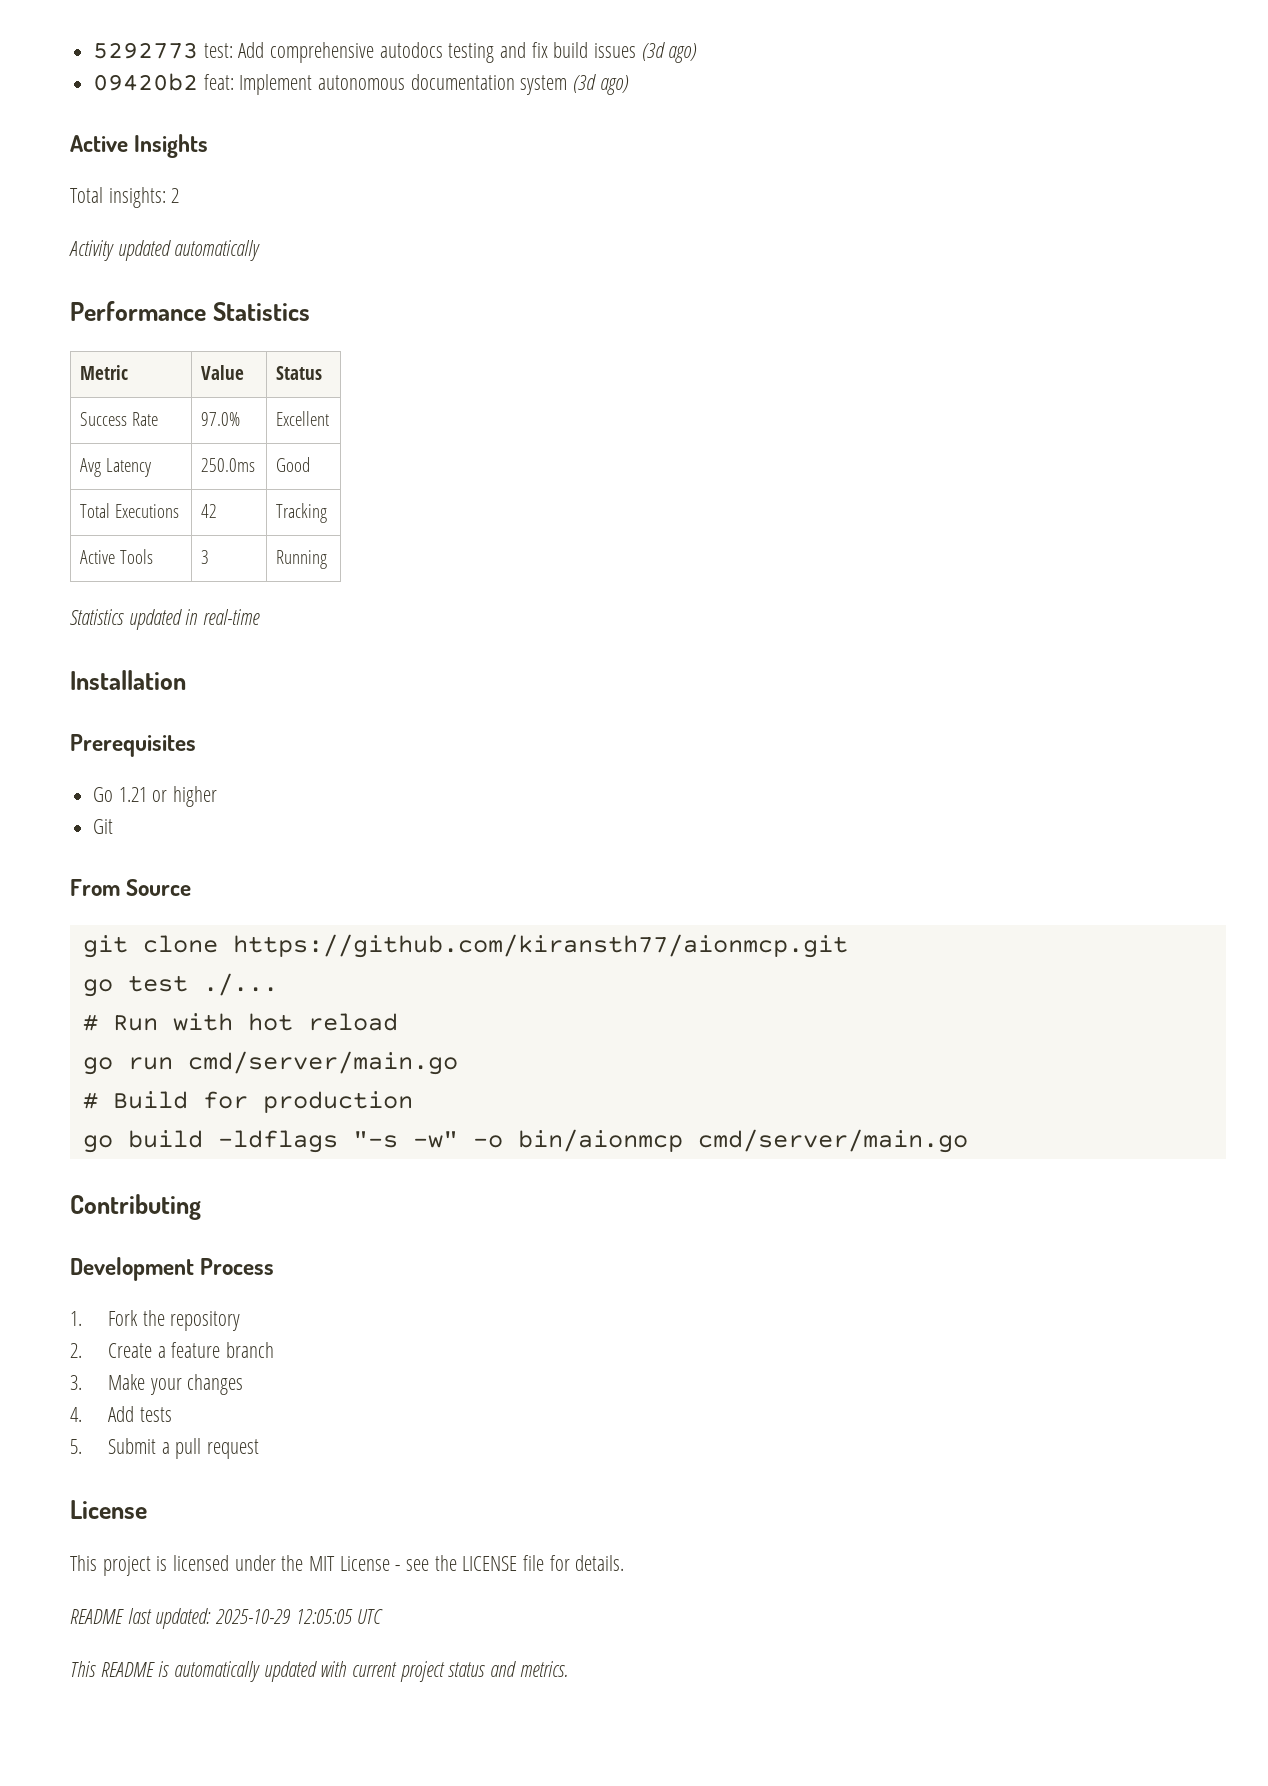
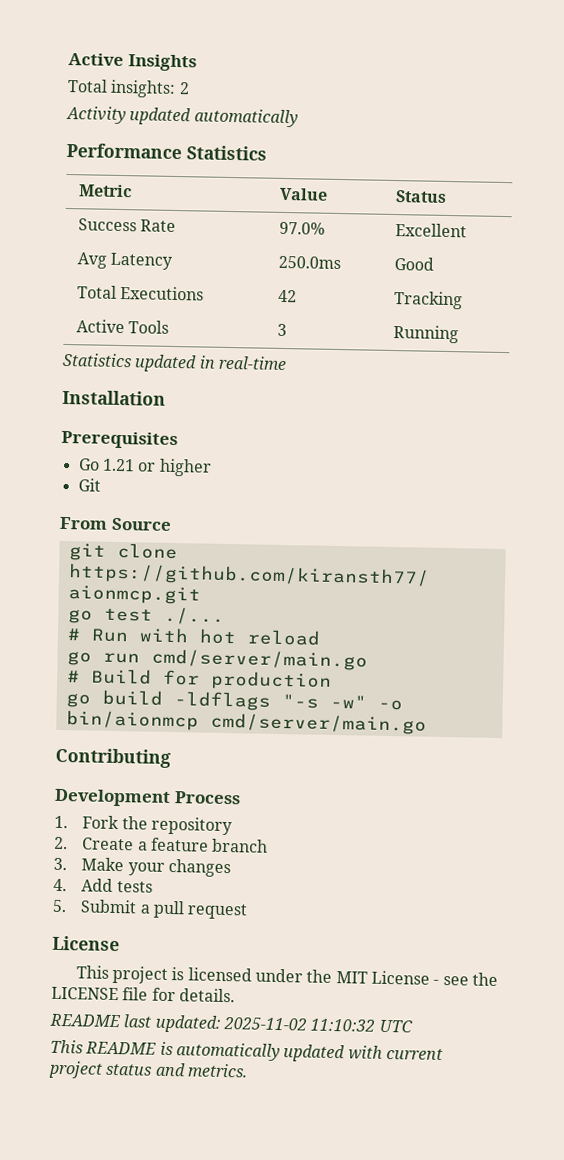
[93,42,698,63] [93,73,629,95] 5292773 test: Add comprehensive autodocs testing and fix build issues (3d ago) // 09420b2 feat: Implement autonomous documentation system (3d ago) // -> (68, 60) none
[215,1609,353,1624] 2025-10-29 12:05:05 -> [222,1016,376,1032] 2025-11-02 11:10:32

